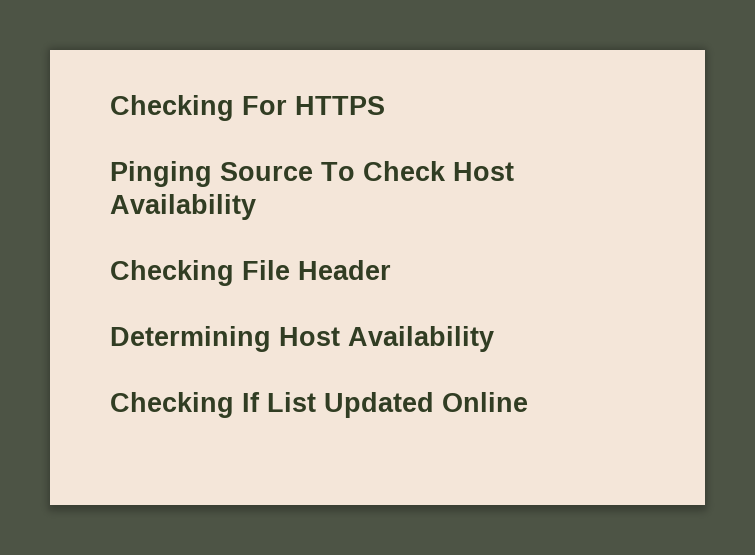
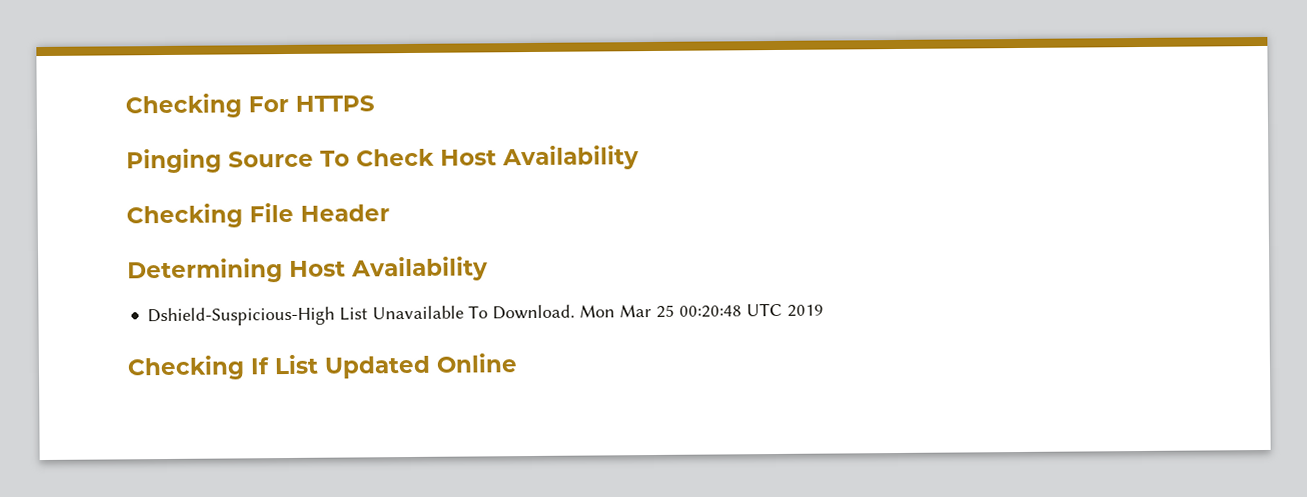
(494, 339) none -> [147,302,825,327] // Dshield-Suspicious-High List Unavailable To Download. Mon Mar 25 00:20:48 UTC 2019

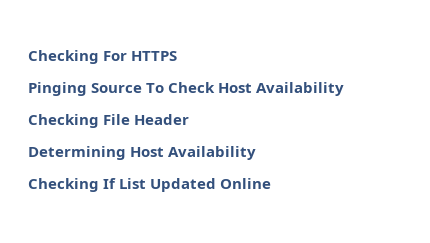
[147,302,825,327] // Dshield-Suspicious-High List Unavailable To Download. Mon Mar 25 00:20:48 UTC 2019 -> (257, 153) none

